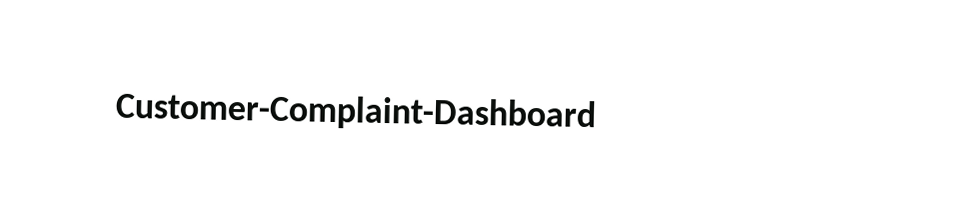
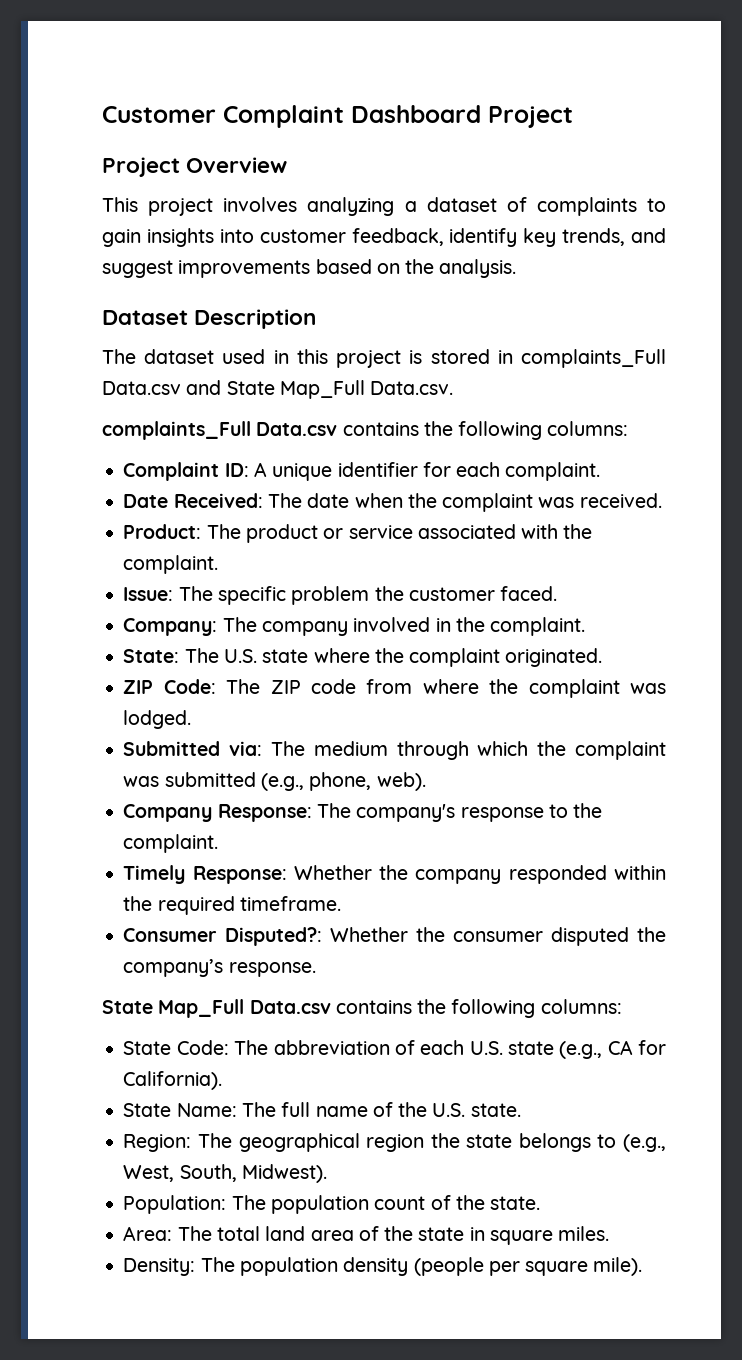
[115,91,597,134] Customer-Complaint-Dashboard -> [102,105,573,128] [102,157,288,177] [102,197,666,216] [102,228,666,247] [102,259,517,278] [102,309,317,329] [102,349,666,368] [102,380,454,399] [102,421,629,440] [123,462,601,481] [123,493,662,512] [123,524,593,543] [123,555,219,574] [123,586,558,605] [123,617,586,636] [123,648,603,667] [123,679,666,698] [123,710,192,729] [123,741,666,760] [123,772,426,791] [123,803,603,822] [123,834,219,853] [123,865,666,884] [123,896,341,915] [123,927,666,946] [123,959,316,977] [102,999,622,1018] [123,1040,667,1059] [123,1071,223,1090] [123,1102,521,1117] [123,1133,667,1152] [123,1164,327,1183] [123,1195,541,1214] [123,1226,610,1245] [123,1257,643,1276] Customer Complaint Dashboard Project // Project Overview // This project involves analyzing a dataset of complaints to gain insights into customer feedback, identify key trends, and suggest improvements based on the analysis. // Dataset Description // The dataset used in this project is stored in complaints_Full Data.csv and State Map_Full Data.csv. // complaints_Full Data.csv contains the following columns: // Complaint ID: A unique identifier for each complaint. // Date Received: The date when the complaint was received. // Product: The product or service associated with the complaint. // Issue: The specific problem the customer faced. // Company: The company involved in the complaint. // State: The U.S. state where the complaint originated. // ZIP Code: The ZIP code from where the complaint was lodged. // Submitted via: The medium through which the complaint was submitted (e.g., phone, web). // Company Response: The company's response to the complaint. // Timely Response: Whether the company responded within the required timeframe. // Consumer Disputed?: Whether the consumer disputed the company’s response. // State Map_Full Data.csv contains the following columns: // State Code: The abbreviation of each U.S. state (e.g., CA for California). // State Name: The full name of the U.S. state. // Region: The geographical region the state belongs to (e.g., West, South, Midwest). // Population: The population count of the state. // Area: The total land area of the state in square miles. // Density: The population density (people per square mile).

